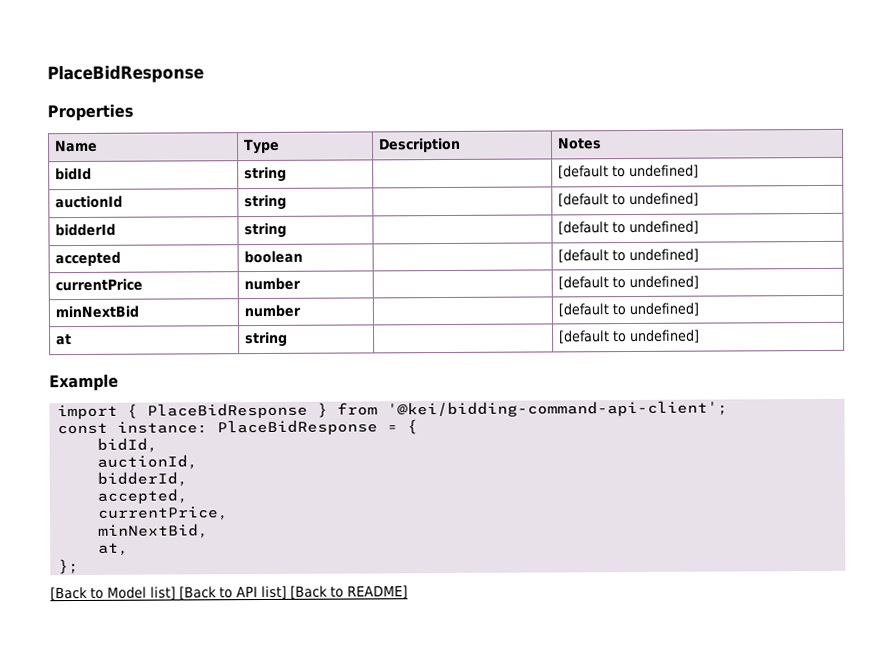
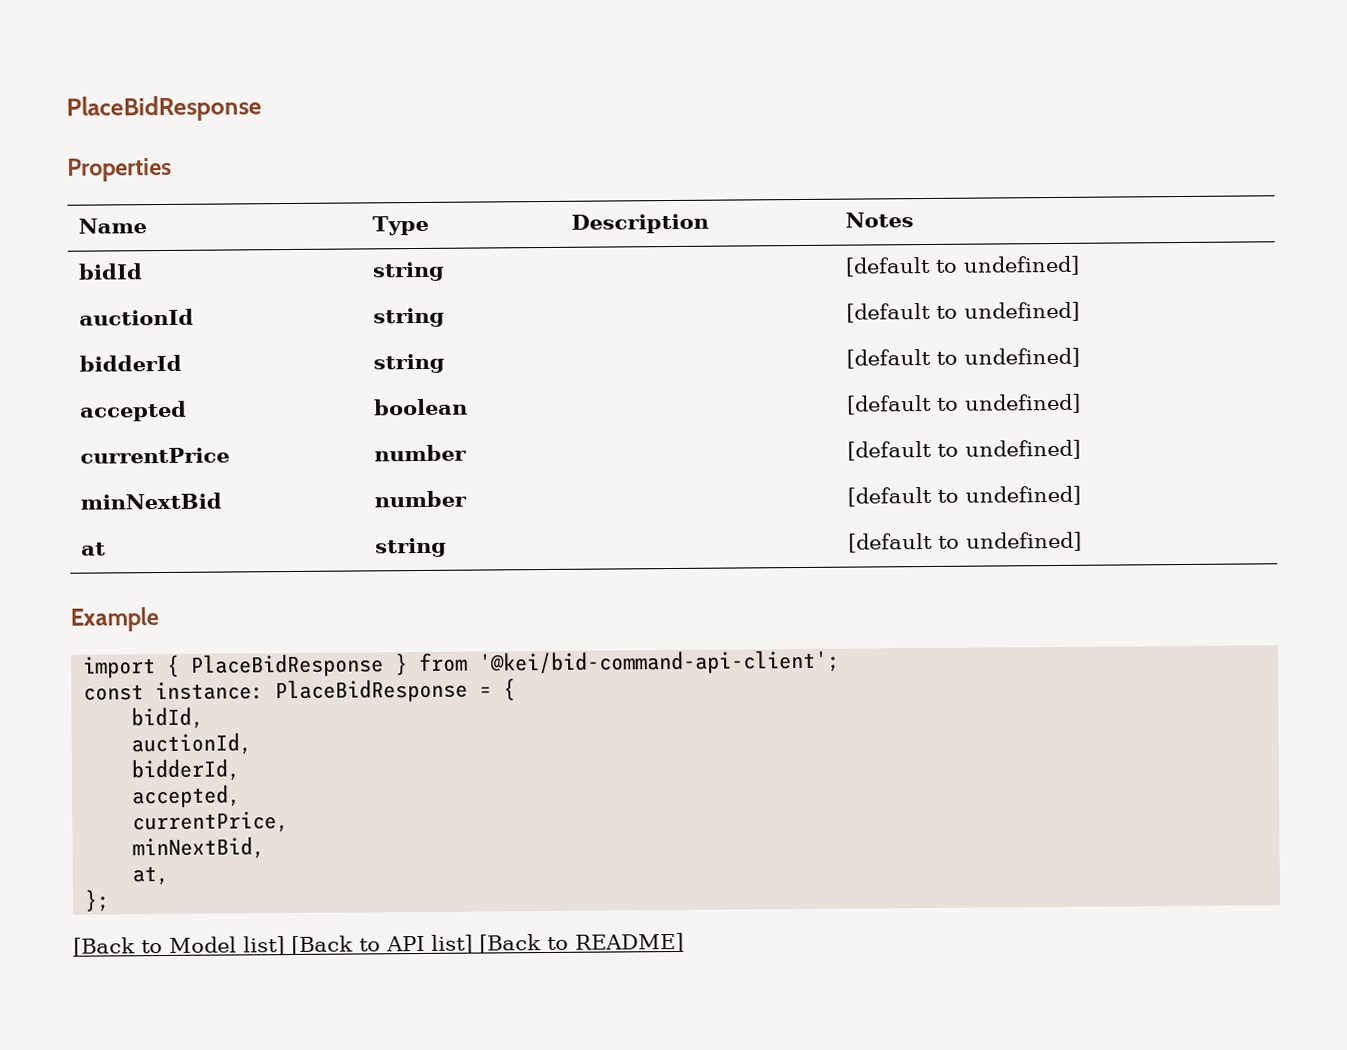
[387,400,729,418] '@kei/bidding-command-api-client'; -> [478,649,841,676] '@kei/bid-command-api-client';

